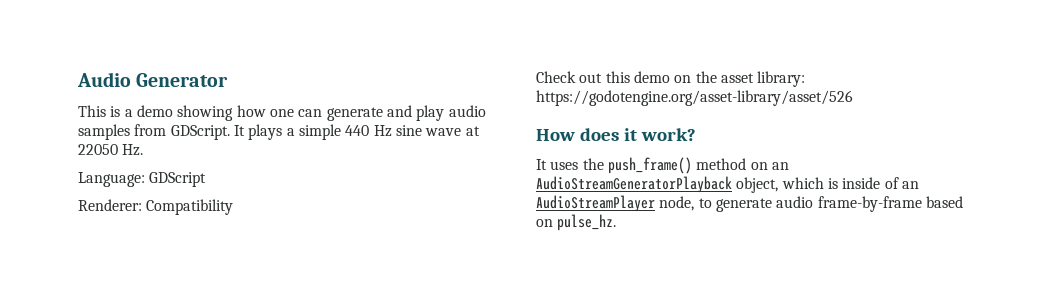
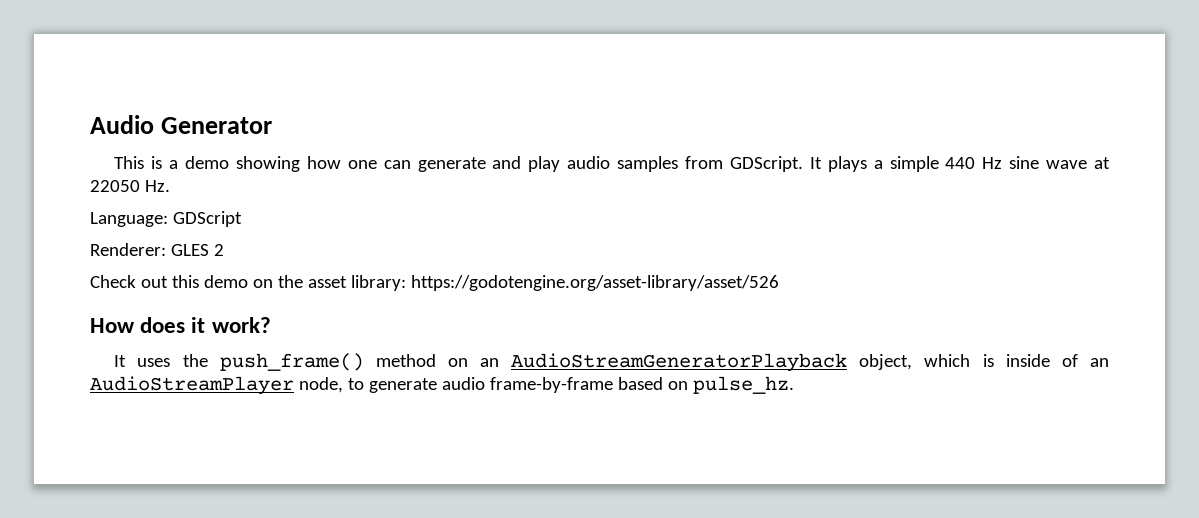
[146,199,234,215] Compatibility -> [170,244,224,256] GLES 2

